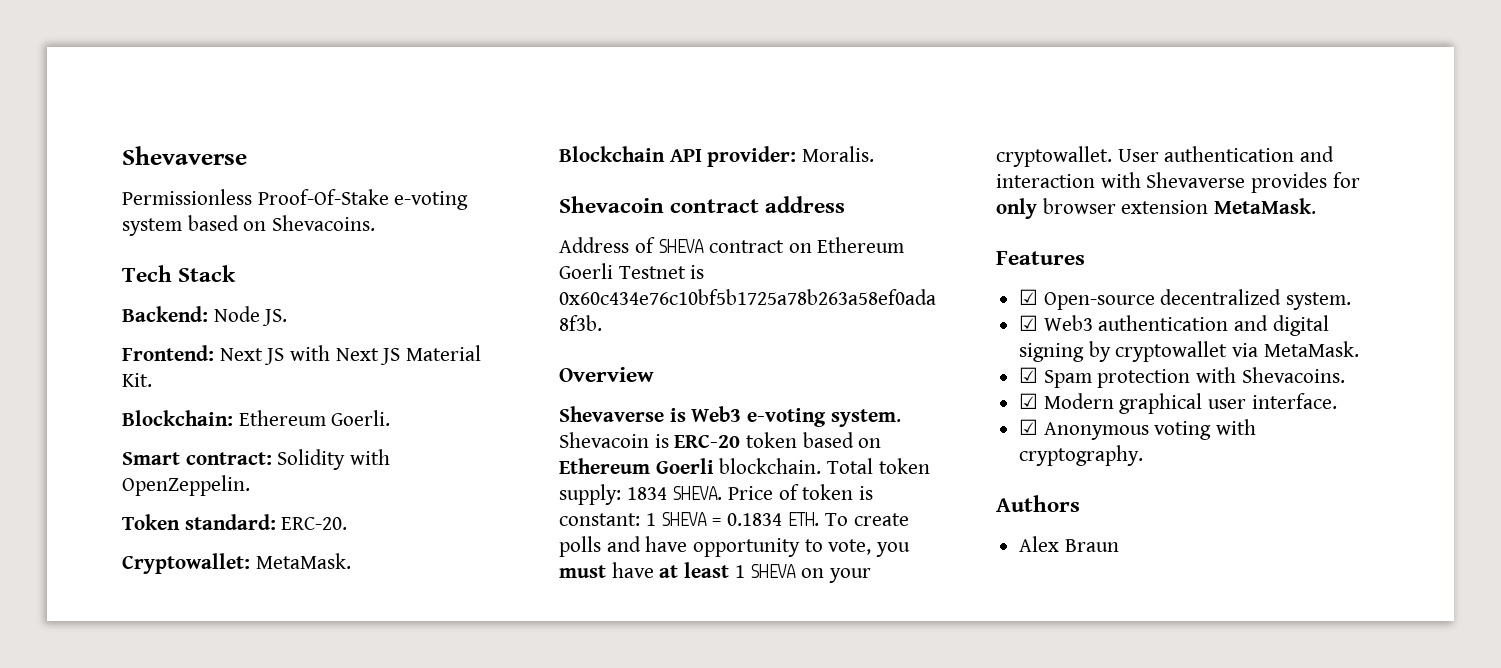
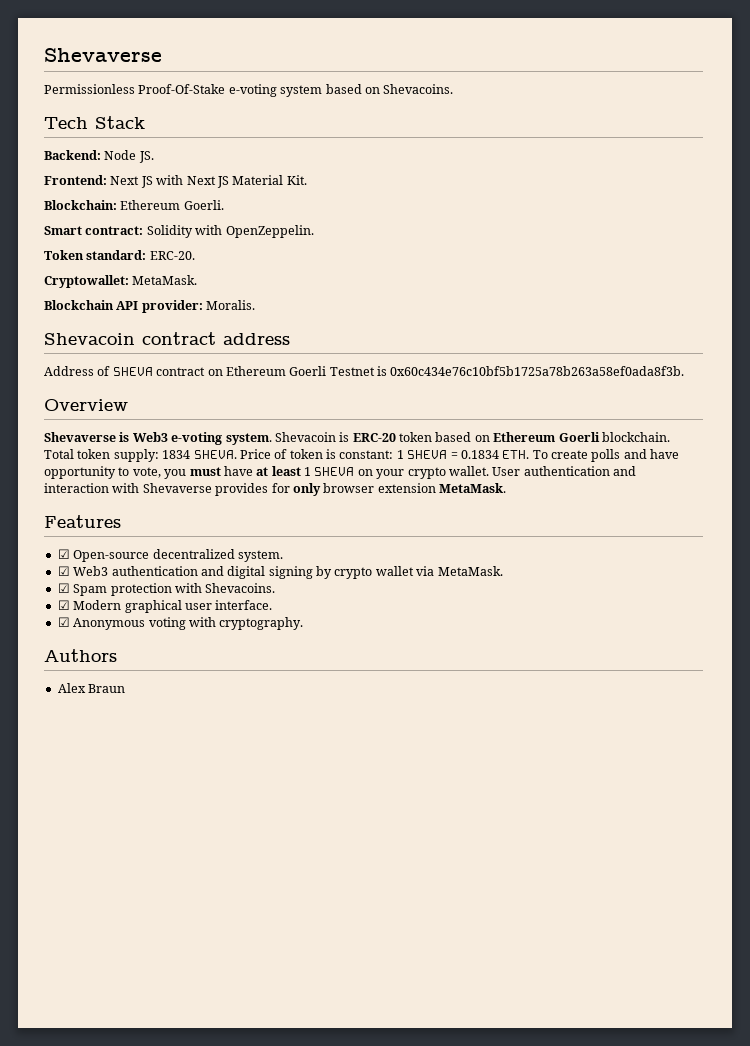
[996,146,1112,167] cryptowallet. -> [407,466,489,479] crypto wallet.
[1115,341,1228,362] cryptowallet -> [334,566,414,579] crypto wallet

